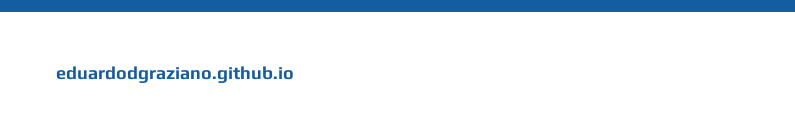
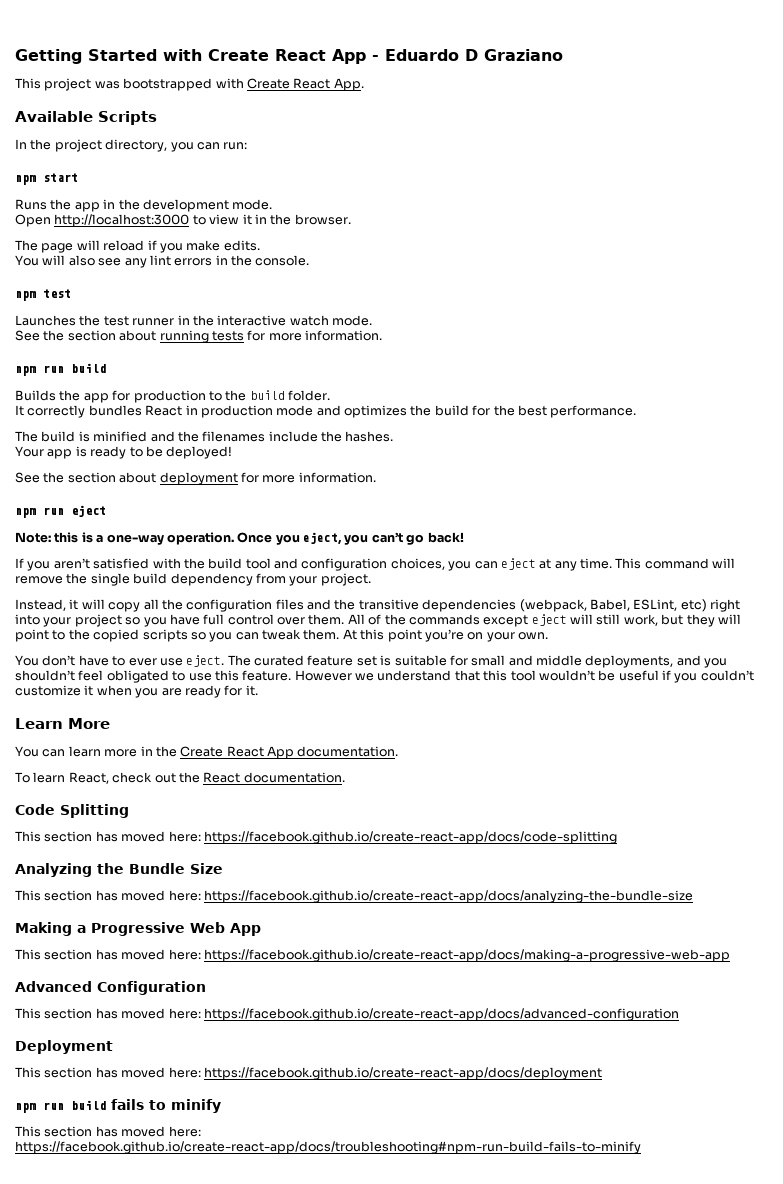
[56,66,294,83] eduardodgraziano.github.io -> [15,49,563,64] [15,78,364,91] [15,111,157,125] [15,139,248,152] [15,173,78,185] [15,199,273,212] [15,214,351,227] [15,240,260,253] [15,255,310,268] [15,289,71,301] [15,315,372,326] [15,330,382,343] [15,363,106,376] [15,390,330,403] [15,405,637,418] [15,431,394,442] [15,446,233,459] [15,472,376,485] [15,505,106,518] [15,532,464,545] [15,558,736,571] [15,573,371,586] [15,599,740,612] [15,614,741,627] [15,629,548,642] [15,655,728,668] [15,670,754,683] [15,685,258,698] [15,718,110,729] [15,746,399,759] [15,772,345,784] [15,804,129,818] [15,831,617,844] [15,863,223,877] [15,890,693,903] [15,922,261,936] [15,949,730,962] [15,981,206,995] [15,1008,679,1021] [15,1040,113,1054] [15,1067,602,1080] [15,1099,221,1113] [15,1126,201,1137] [15,1141,641,1154] Getting Started with Create React App - Eduardo D Graziano // This project was bootstrapped with Create React App. // Available Scripts // In the project directory, you can run: // npm start // Runs the app in the development mode. // Open http://localhost:3000 to view it in the browser. // The page will reload if you make edits. // You will also see any lint errors in the console. // npm test // Launches the test runner in the interactive watch mode. // See the section about running tests for more information. // npm run build // Builds the app for production to the build folder. // It correctly bundles React in production mode and optimizes the build for the best performance. // The build is minified and the filenames include the hashes. // Your app is ready to be deployed! // See the section about deployment for more information. // npm run eject // Note: this is a one-way operation. Once you eject, you can’t go back! // If you aren’t satisfied with the build tool and configuration choices, you can eject at any time. This command will remove the single build dependency from your project. // Instead, it will copy all the configuration files and the transitive dependencies (webpack, Babel, ESLint, etc) right into your project so you have full control over them. All of the commands except eject will still work, but they will point to the copied scripts so you can tweak them. At this point you’re on your own. // You don’t have to ever use eject. The curated feature set is suitable for small and middle deployments, and you shouldn’t feel obligated to use this feature. However we understand that this tool wouldn’t be useful if you couldn’t customize it when you are ready for it. // Learn More // You can learn more in the Create React App documentation. // To learn React, check out the React documentation. // Code Splitting // This section has moved here: https://facebook.github.io/create-react-app/docs/code-splitting // Analyzing the Bundle Size // This section has moved here: https://facebook.github.io/create-react-app/docs/analyzing-the-bundle-size // Making a Progressive Web App // This section has moved here: https://facebook.github.io/create-react-app/docs/making-a-progressive-web-app // Advanced Configuration // This section has moved here: https://facebook.github.io/create-react-app/docs/advanced-configuration // Deployment // This section has moved here: https://facebook.github.io/create-react-app/docs/deployment // npm run build fails to minify // This section has moved here: https://facebook.github.io/create-react-app/docs/troubleshooting#npm-run-build-fails-to-minify

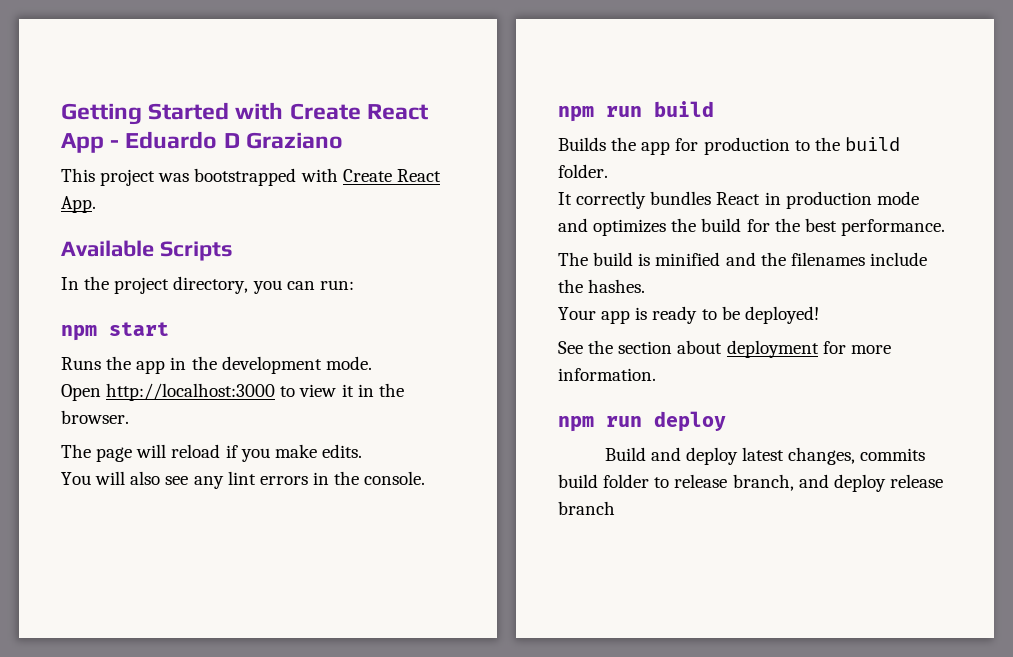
[15,289,71,301] [15,315,372,326] [15,330,382,343] // npm test // Launches the test runner in the interactive watch mode. // See the section about running tests for more information. -> (426, 478) none
[71,505,106,517] [15,532,464,545] [15,558,736,571] [15,573,371,586] [15,599,740,612] [15,614,741,627] [15,629,548,642] [15,655,728,668] [15,670,754,683] [15,685,258,698] [15,718,110,729] [15,746,399,759] [15,772,345,784] [15,804,129,818] [15,831,617,844] [15,863,223,877] [15,890,693,903] [15,922,261,936] [15,949,730,962] [15,981,206,995] [15,1008,679,1021] [15,1040,113,1054] [15,1067,602,1080] [15,1099,221,1113] [15,1126,201,1137] [15,1141,641,1154] eject // Note: this is a one-way operation. Once you eject, you can’t go back! // If you aren’t satisfied with the build tool and configuration choices, you can eject at any time. This command will remove the single build dependency from your project. // Instead, it will copy all the configuration files and the transitive dependencies (webpack, Babel, ESLint, etc) right into your project so you have full control over them. All of the commands except eject will still work, but they will point to the copied scripts so you can tweak them. At this point you’re on your own. // You don’t have to ever use eject. The curated feature set is suitable for small and middle deployments, and you shouldn’t feel obligated to use this feature. However we understand that this tool wouldn’t be useful if you couldn’t customize it when you are ready for it. // Learn More // You can learn more in the Create React App documentation. // To learn React, check out the React documentation. // Code Splitting // This section has moved here: https://facebook.github.io/create-react-app/docs/code-splitting // Analyzing the Bundle Size // This section has moved here: https://facebook.github.io/create-react-app/docs/analyzing-the-bundle-size // Making a Progressive Web App // This section has moved here: https://facebook.github.io/create-react-app/docs/making-a-progressive-web-app // Advanced Configuration // This section has moved here: https://facebook.github.io/create-react-app/docs/advanced-configuration // Deployment // This section has moved here: https://facebook.github.io/create-react-app/docs/deployment // npm run build fails to minify // This section has moved here: https://facebook.github.io/create-react-app/docs/troubleshooting#npm-run-build-fails-to-minify -> [654,411,726,432] [604,447,926,465] [558,474,943,492] [558,501,615,515] deploy // Build and deploy latest changes, commits build folder to release branch, and deploy release branch

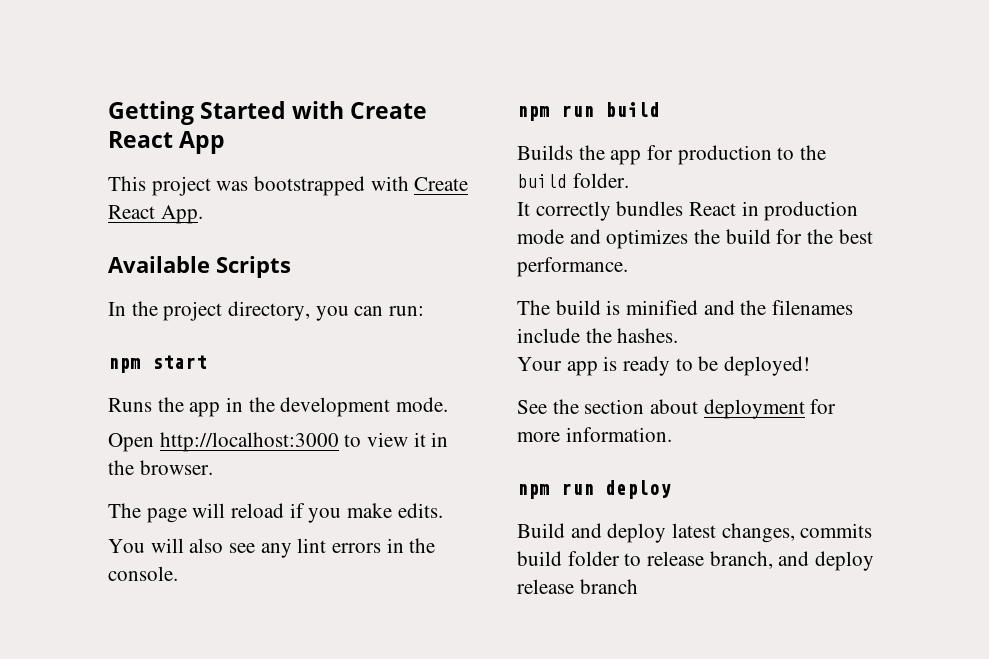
[110,131,343,149] - Eduardo D Graziano -> (226, 142) none

